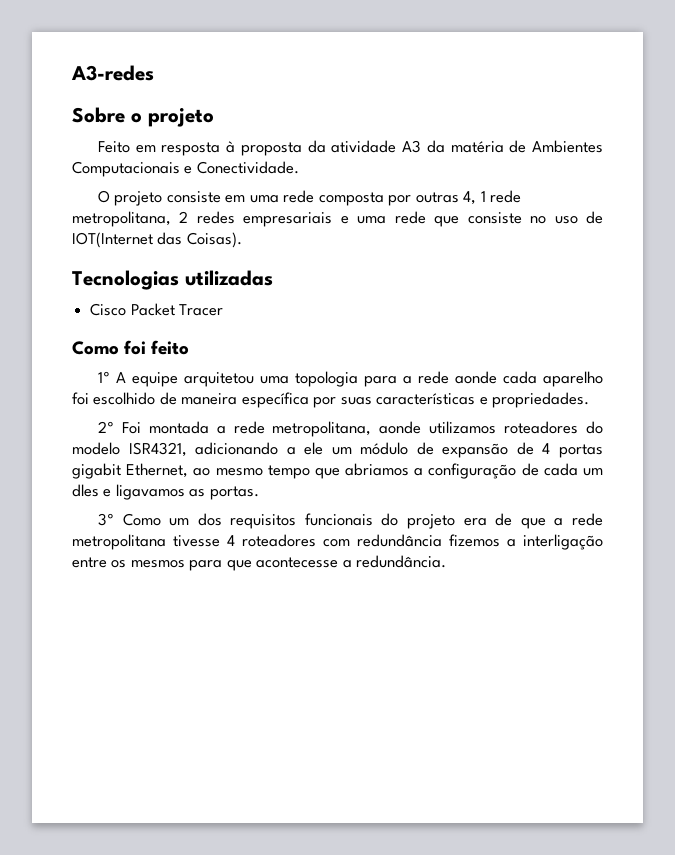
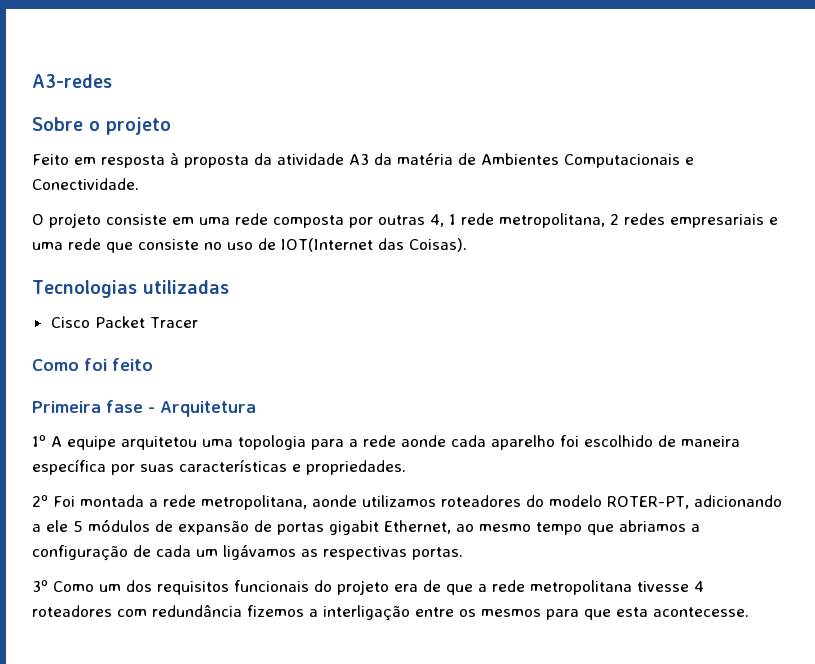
(190, 347) none -> [32,400,256,417] // Primeira fase - Arquitetura
[128,442,187,457] ISR4321, -> [607,496,689,509] ROTER-PT,
[331,442,409,455] um módulo -> [73,519,150,532] 5 módulos
[542,443,551,454] 4 -> (272, 526) none
[72,484,206,500] dles e ligavamos as -> [223,545,407,560] ligávamos as respectivas
[256,555,447,568] acontecesse a redundância. -> [616,607,749,617] esta acontecesse.

